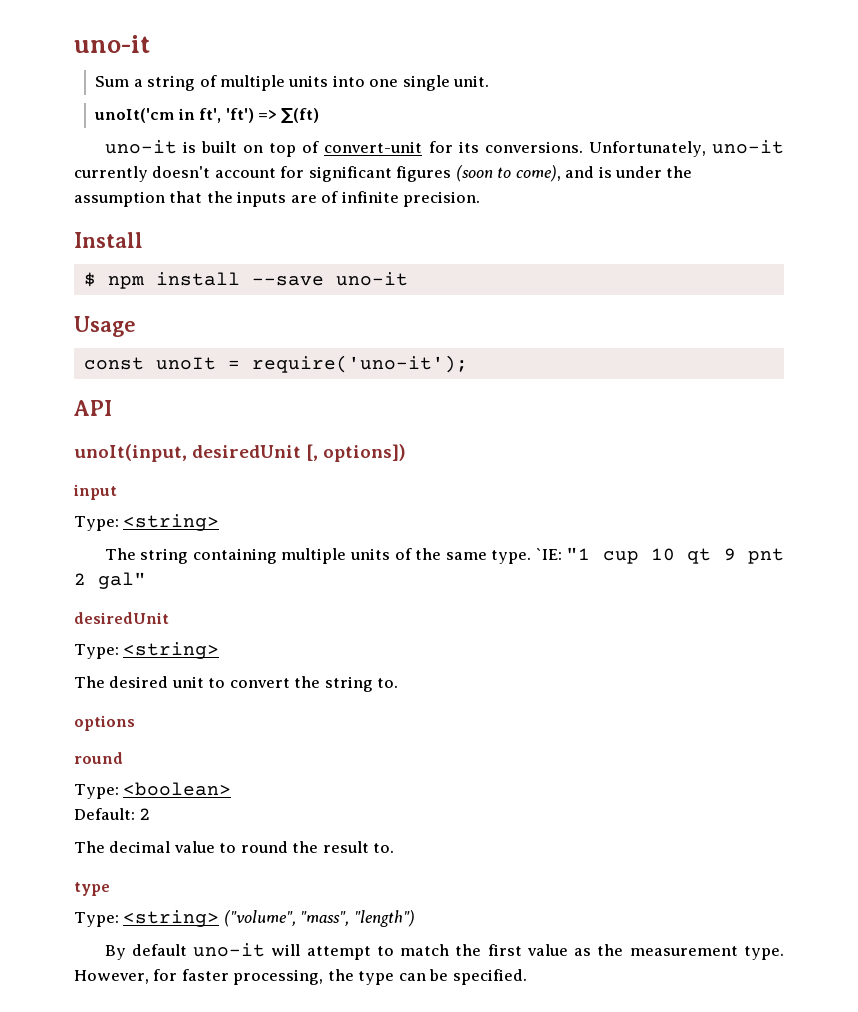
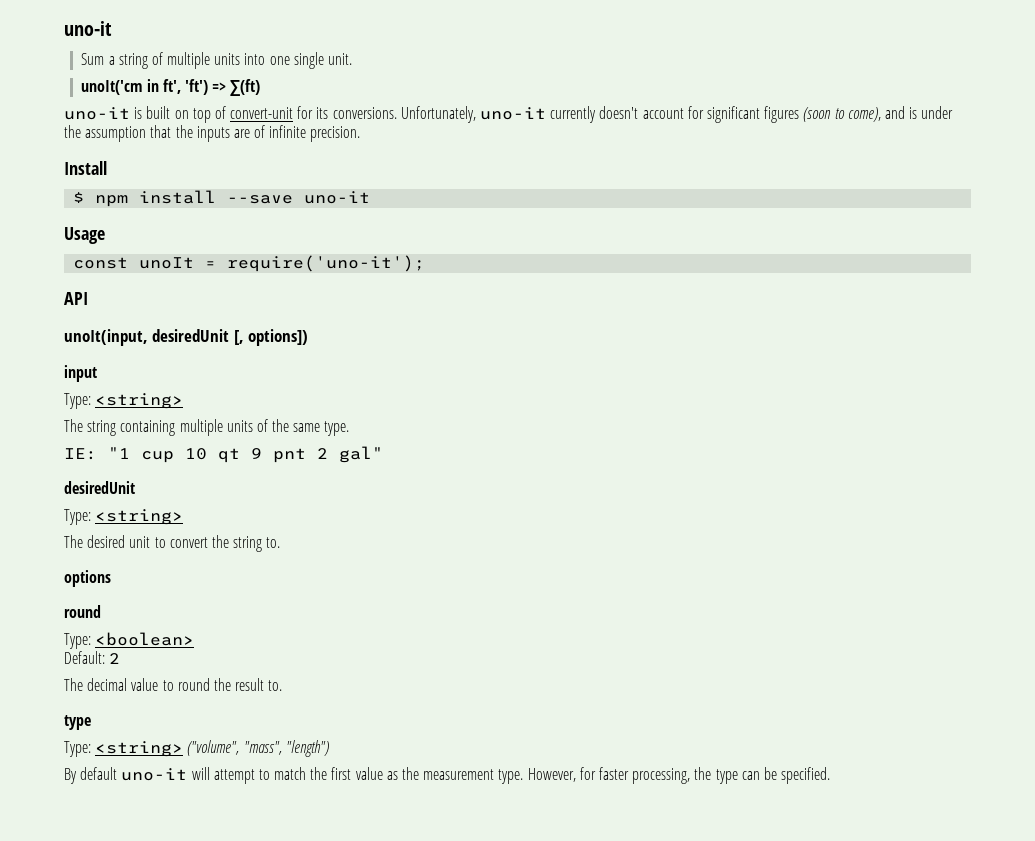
[535,548,562,560] `IE: -> [64,448,97,460] // IE:

